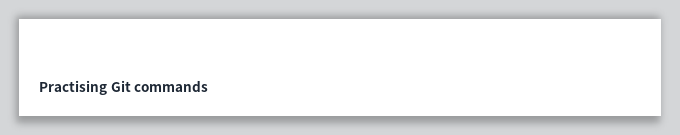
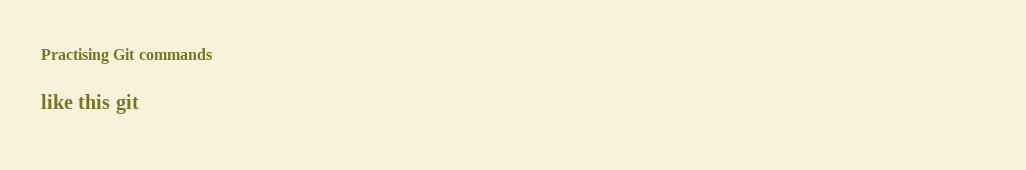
(209, 86) none -> [41,94,139,114] // like this git

